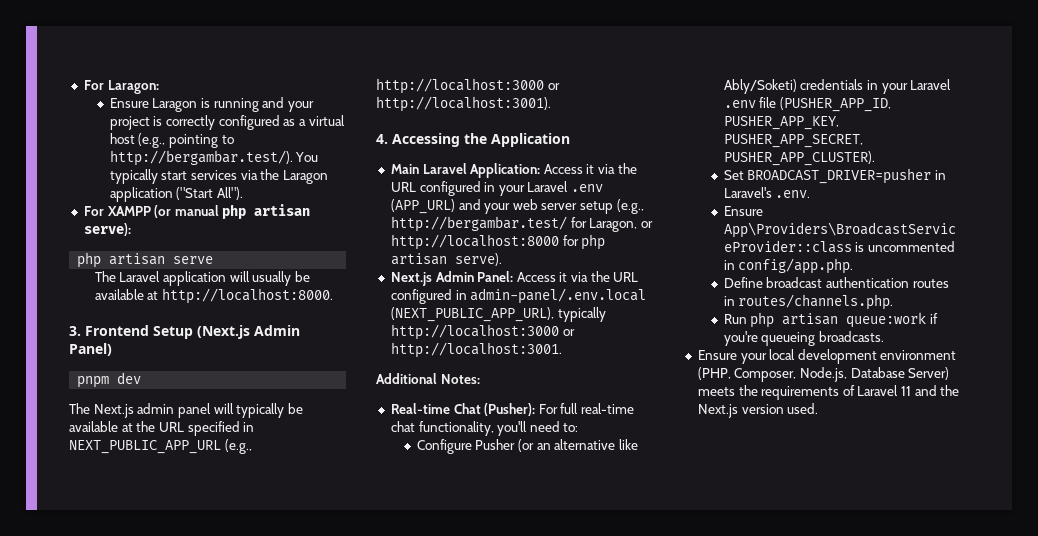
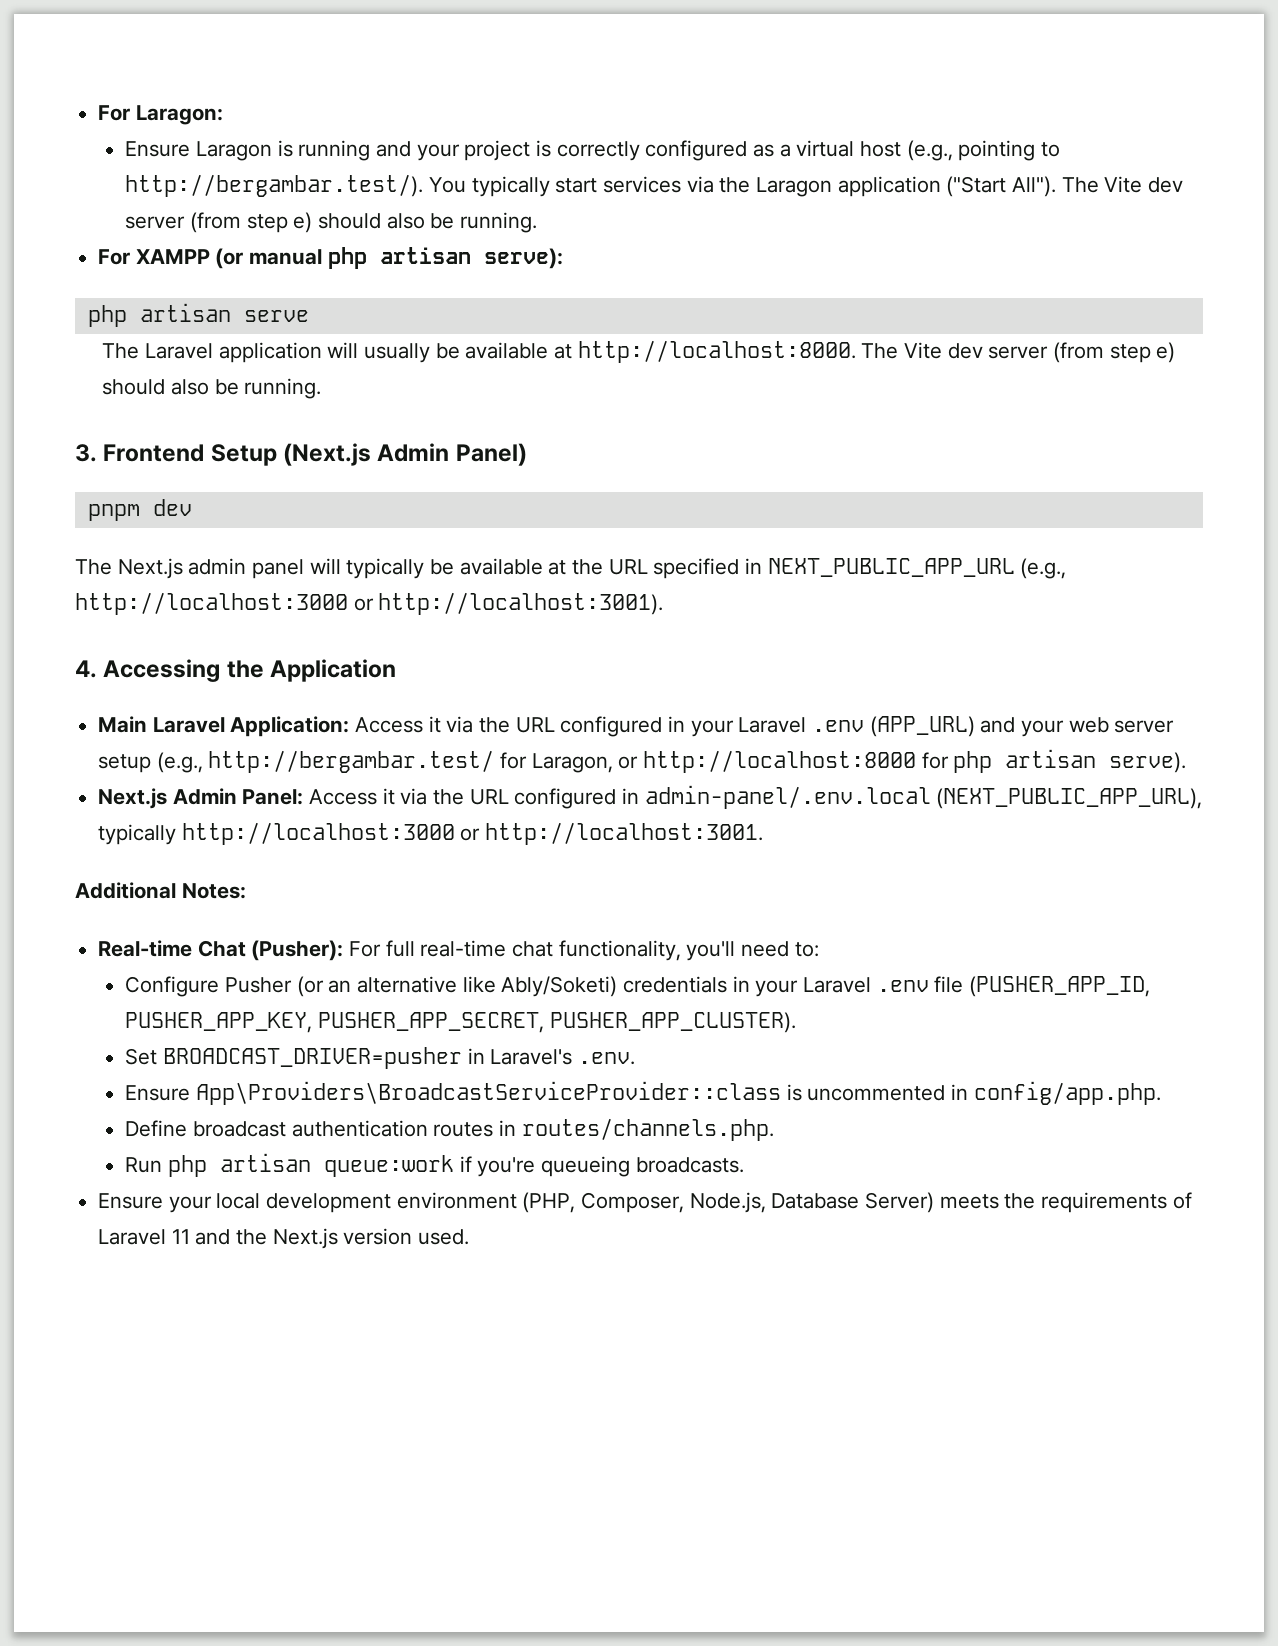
(243, 193) none -> [1061,176,1183,193] [125,212,537,233] The Vite dev server (from step e) should also be running.
(334, 296) none -> [861,342,1176,363] [102,378,322,399] The Vite dev server (from step e) should also be running.

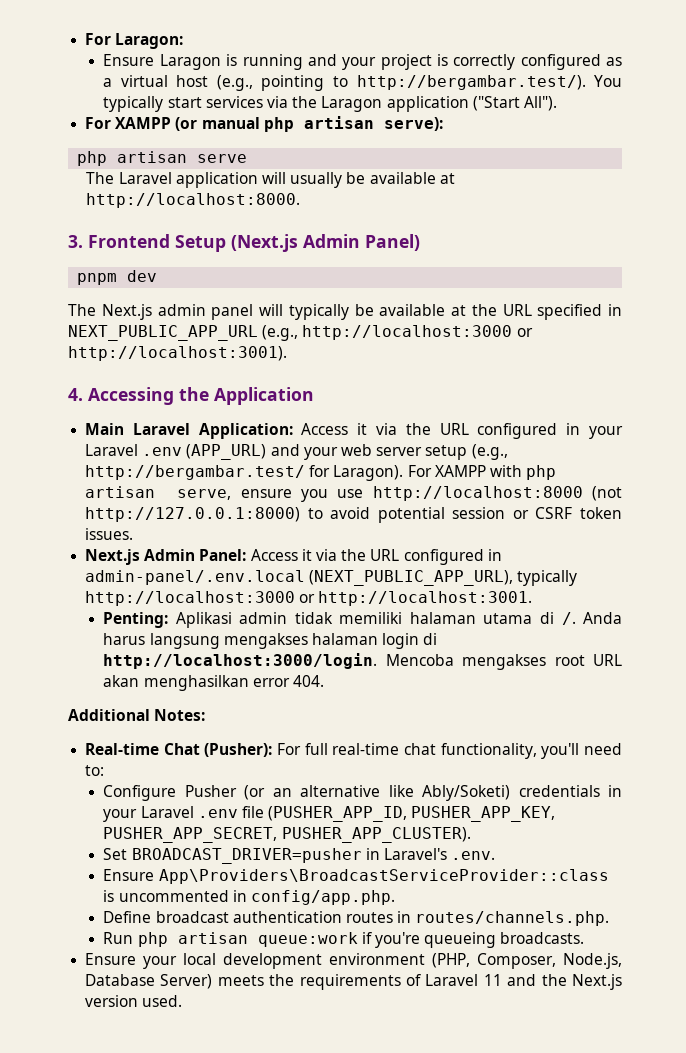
[1061,176,1183,193] [125,212,537,233] The Vite dev server (from step e) should also be running. -> (557, 103) none
[861,342,1176,363] [102,378,322,399] The Vite dev server (from step e) should also be running. -> (301, 200) none
[531,749,1187,773] Laragon, or http://localhost:8000 for php artisan serve). -> [333,465,557,481] [85,486,622,502] [85,507,622,523] [85,528,134,540] Laragon). For XAMPP with php artisan serve, ensure you use http://localhost:8000 (not http://127.0.0.1:8000) to avoid potential session or CSRF token issues.
(764, 833) none -> [103,612,622,628] [103,633,438,649] [103,653,622,670] [103,675,325,691] // Penting: Aplikasi admin tidak memiliki halaman utama di /. Anda harus langsung mengakses halaman login di http://localhost:3000/login. Mencoba mengakses root URL akan menghasilkan error 404.

